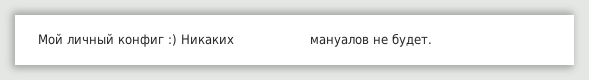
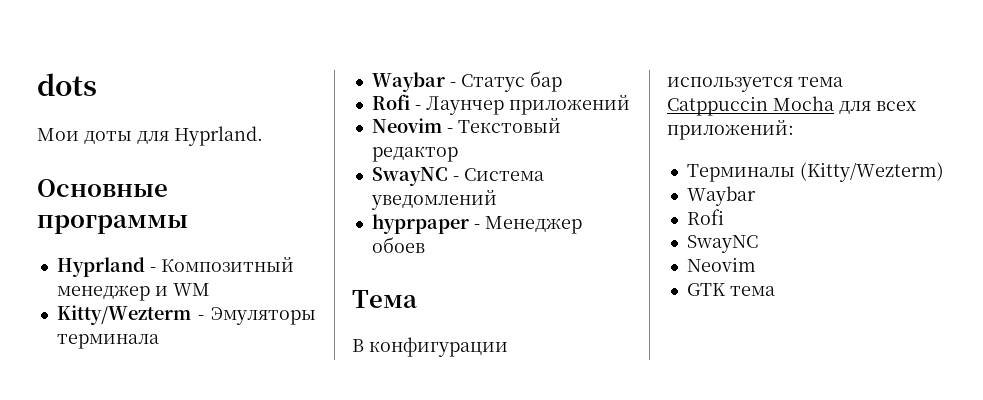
[38,33,432,47] Мой личный конфиг :) Никаких мануалов не будет. -> [37,73,97,96] [37,126,263,146] [37,179,168,197] [37,215,188,234] [56,257,294,277] [56,283,210,301] [56,305,316,325] [56,334,159,349] [371,71,562,92] [371,94,630,115] [371,118,561,133] [371,146,458,162] [371,167,544,186] [370,190,497,210] [371,214,582,234] [371,237,425,253] [352,290,417,308] [352,337,508,357] [667,77,843,92] [667,96,916,116] [667,120,794,140] [686,162,944,182] [686,186,756,206] [686,209,724,225] [686,235,758,253] [686,257,756,272] [686,283,775,296] dots // Мои доты для Hyprland. // Основные программы // Hyprland - Композитный менеджер и WM // Kitty/Wezterm - Эмуляторы терминала // Waybar - Статус бар // Rofi - Лаунчер приложений // Neovim - Текстовый редактор // SwayNC - Система уведомлений // hyprpaper - Менеджер обоев // Тема // В конфигурации используется тема Catppuccin Mocha для всех приложений: // Терминалы (Kitty/Wezterm) // Waybar // Rofi // SwayNC // Neovim // GTK тема

